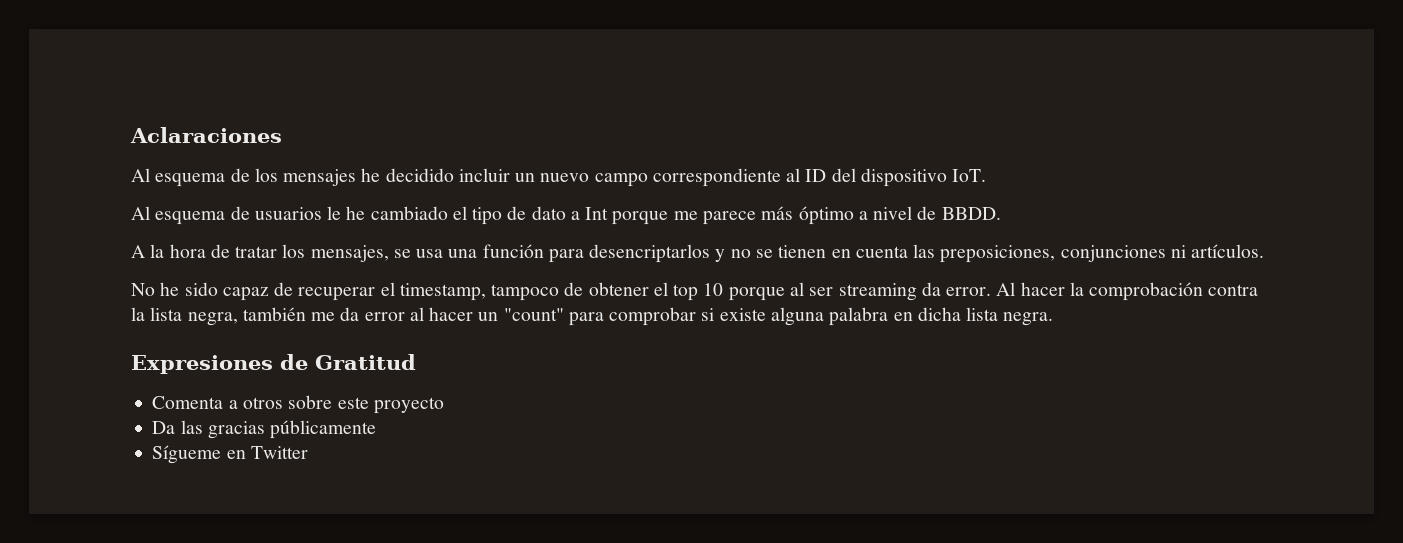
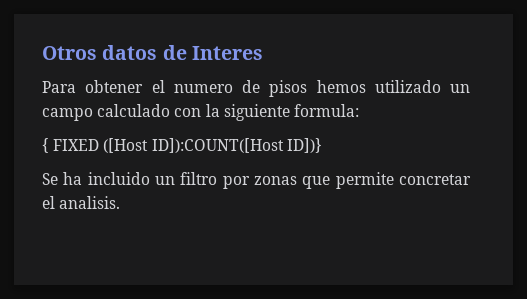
[130,127,282,143] [131,168,987,187] [131,206,1001,225] [131,244,1265,263] [131,282,1259,301] [131,307,1054,326] [131,354,416,374] [152,395,444,414] [152,420,377,439] [152,445,308,464] Aclaraciones // Al esquema de los mensajes he decidido incluir un nuevo campo correspondiente al ID del dispositivo IoT. // Al esquema de usuarios le he cambiado el tipo de dato a Int porque me parece más óptimo a nivel de BBDD. // A la hora de tratar los mensajes, se usa una función para desencriptarlos y no se tienen en cuenta las preposiciones, conjunciones ni artículos. // No he sido capaz de recuperar el timestamp, tampoco de obtener el top 10 porque al ser streaming da error. Al hacer la comprobación contra la lista negra, también me da error al hacer un "count" para comprobar si existe alguna palabra en dicha lista negra. // Expresiones de Gratitud // Comenta a otros sobre este proyecto // Da las gracias públicamente // Sígueme en Twitter -> [42,45,263,60] [42,80,470,97] [42,104,359,121] [42,138,322,153] [42,172,471,189] [42,196,121,209] Otros datos de Interes // Para obtener el numero de pisos hemos utilizado un campo calculado con la siguiente formula: // { FIXED ([Host ID]):COUNT([Host ID])} // Se ha incluido un filtro por zonas que permite concretar el analisis.

